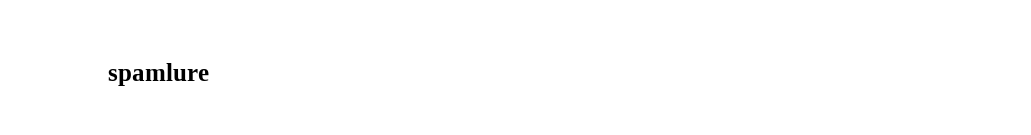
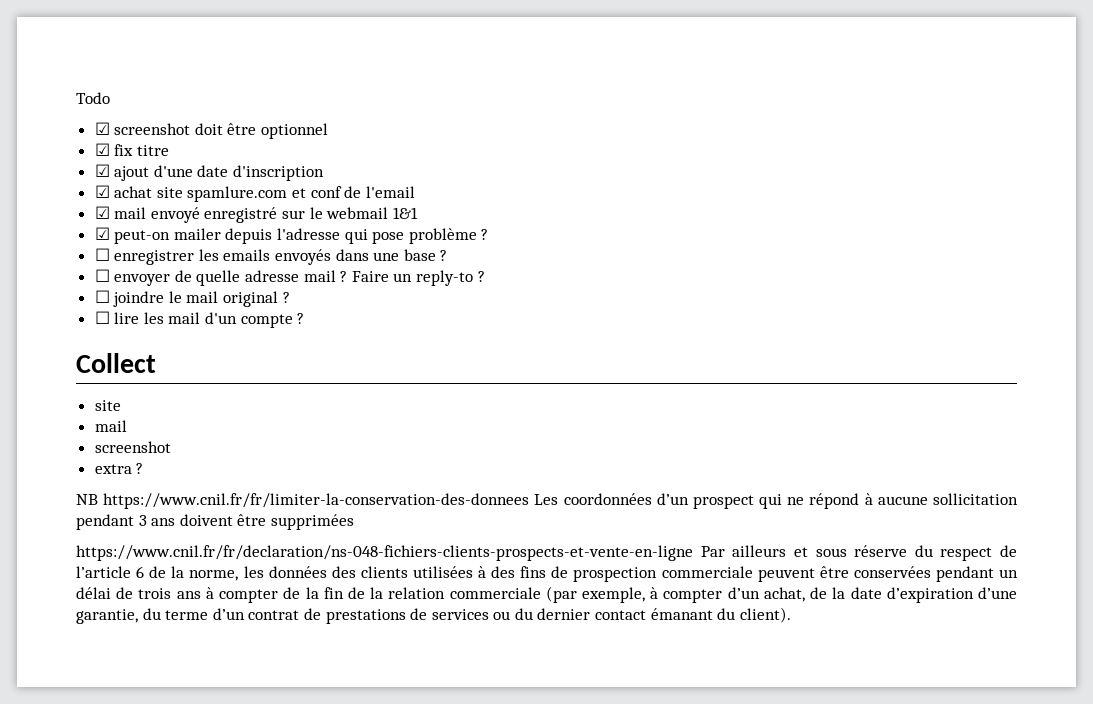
[108,63,209,86] spamlure -> [76,92,110,104] [94,122,329,139] [94,143,169,156] [94,164,325,181] [94,185,415,202] [94,206,418,223] [94,227,489,244] [94,248,448,265] [94,269,485,286] [94,290,290,307] [94,311,305,328] [76,353,156,373] [94,400,121,411] [94,420,127,432] [94,441,171,453] [94,463,144,474] [76,493,1018,509] [76,514,354,530] [76,545,1017,561] [76,566,1019,582] [76,586,1018,603] [76,607,791,624] Todo // ☑ screenshot doit être optionnel // ☑ fix titre // ☑ ajout d'une date d'inscription // ☑ achat site spamlure.com et conf de l'email // ☑ mail envoyé enregistré sur le webmail 1&1 // ☑ peut-on mailer depuis l'adresse qui pose problème ? // ☐ enregistrer les emails envoyés dans une base ? // ☐ envoyer de quelle adresse mail ? Faire un reply-to ? // ☐ joindre le mail original ? // ☐ lire les mail d'un compte ? // Collect // site // mail // screenshot // extra ? // NB https://www.cnil.fr/fr/limiter-la-conservation-des-donnees Les coordonnées d’un prospect qui ne répond à aucune sollicitation pendant 3 ans doivent être supprimées // https://www.cnil.fr/fr/declaration/ns-048-fichiers-clients-prospects-et-vente-en-ligne Par ailleurs et sous réserve du respect de l’article 6 de la norme, les données des clients utilisées à des fins de prospection commerciale peuvent être conservées pendant un délai de trois ans à compter de la fin de la relation commerciale (par exemple, à compter d’un achat, de la date d’expiration d’une garantie, du terme d’un contrat de prestations de services ou du dernier contact émanant du client).

